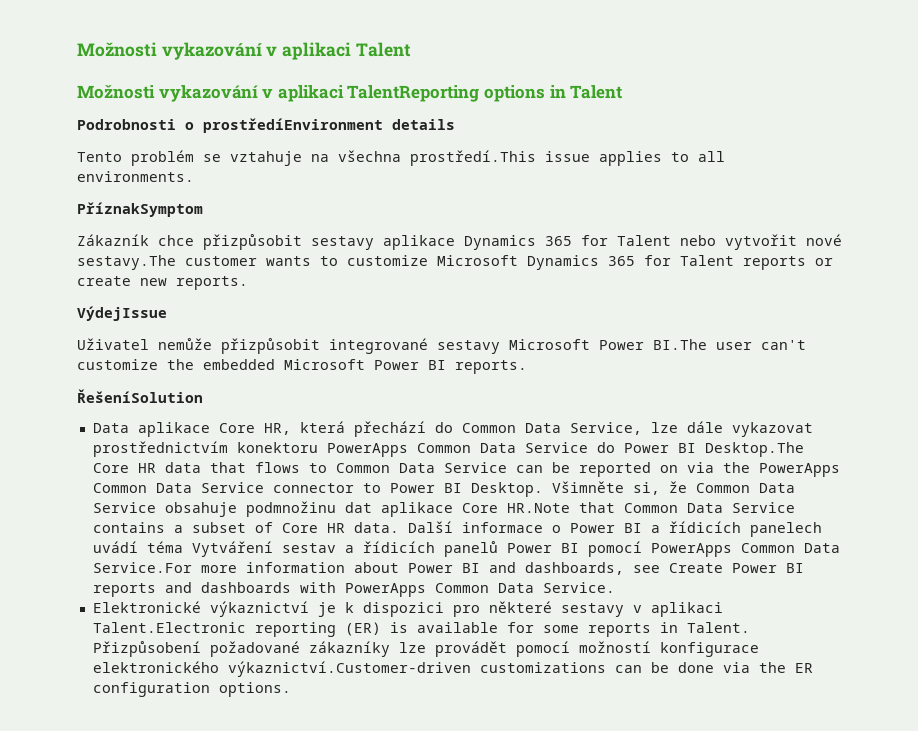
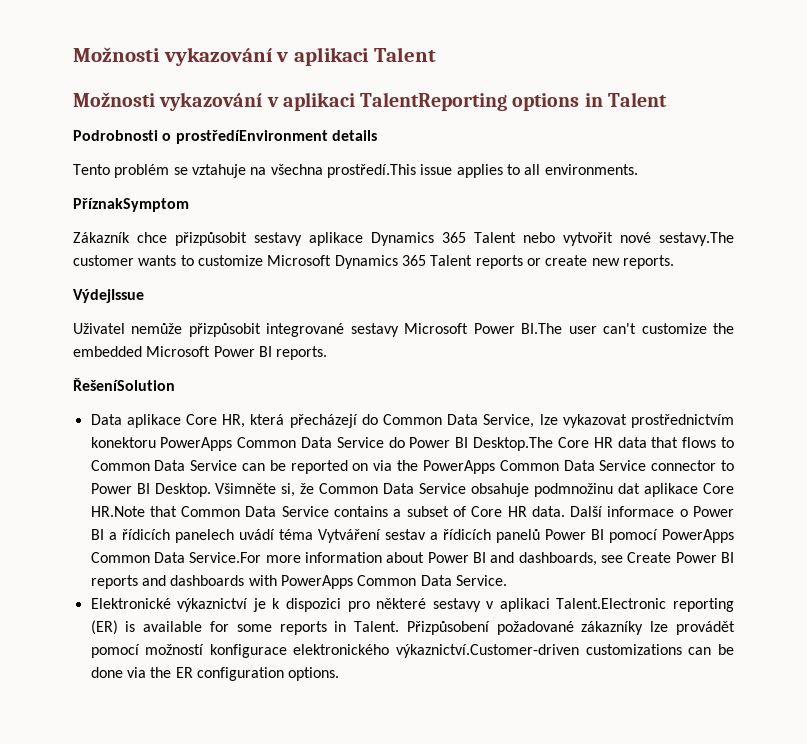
[581,235,608,246] for -> (466, 237) none
[644,255,671,266] for -> (426, 260) none
[353,421,426,437] přechází -> [289,414,358,428] přecházejí
[686,421,723,433] dále -> (558, 419) none

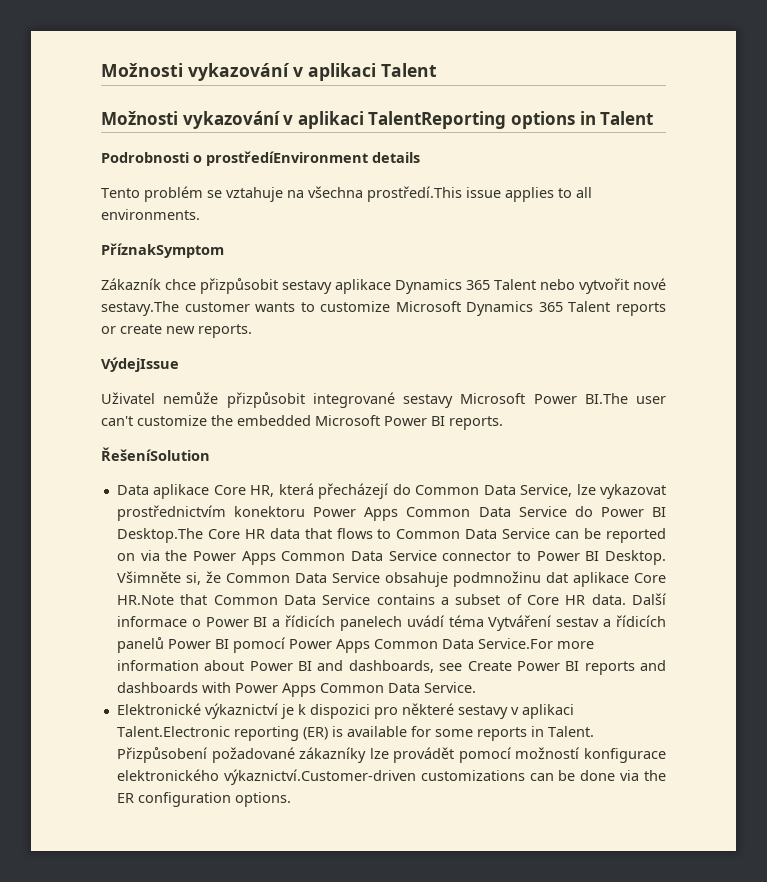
[160,437,233,451] PowerApps -> [313,507,399,521] Power Apps
[422,460,495,474] PowerApps -> [192,551,276,565] Power Apps
[662,529,734,543] PowerApps -> [288,639,370,653] Power Apps
[280,575,353,589] PowerApps -> [234,683,316,697] Power Apps

